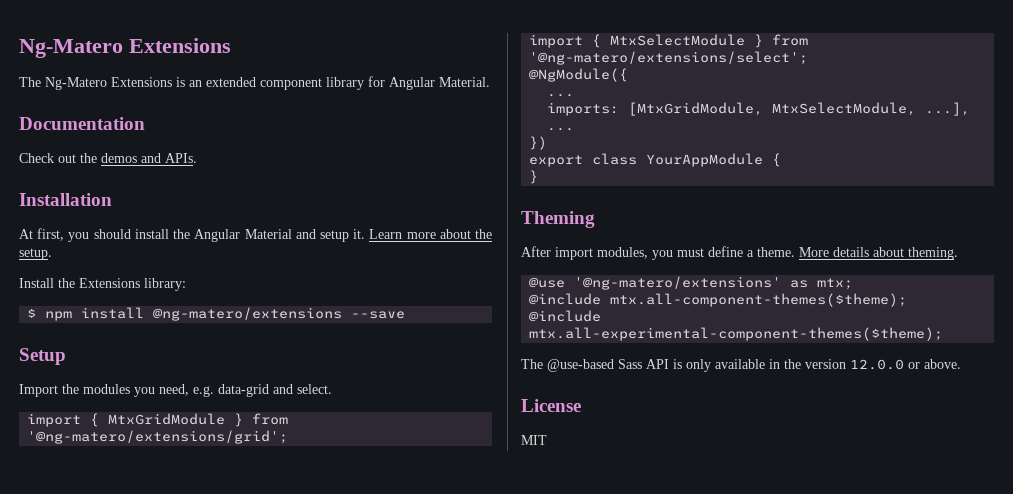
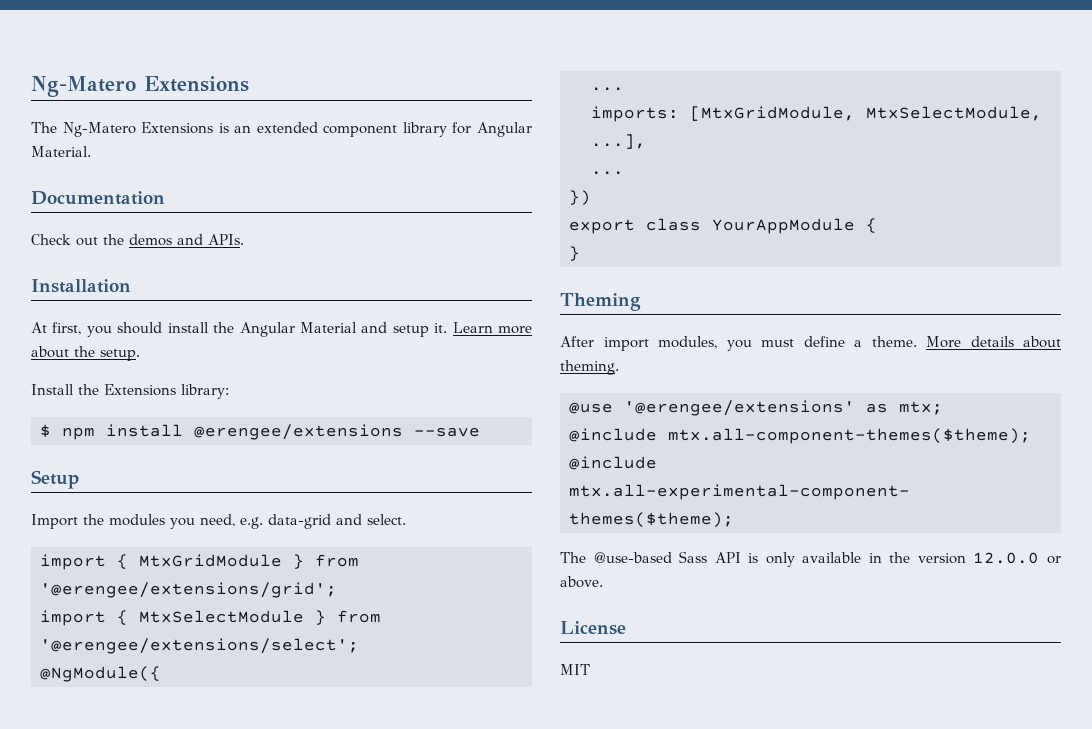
[153,307,343,321] @ng-matero/extensions -> [194,424,403,440] @erengee/extensions
[27,430,289,444] '@ng-matero/extensions/grid'; -> [40,582,337,598] '@erengee/extensions/grid';
[529,51,809,65] '@ng-matero/extensions/select'; -> [40,638,359,654] '@erengee/extensions/select';
[574,276,782,290] '@ng-matero/extensions' -> [624,400,855,416] '@erengee/extensions'

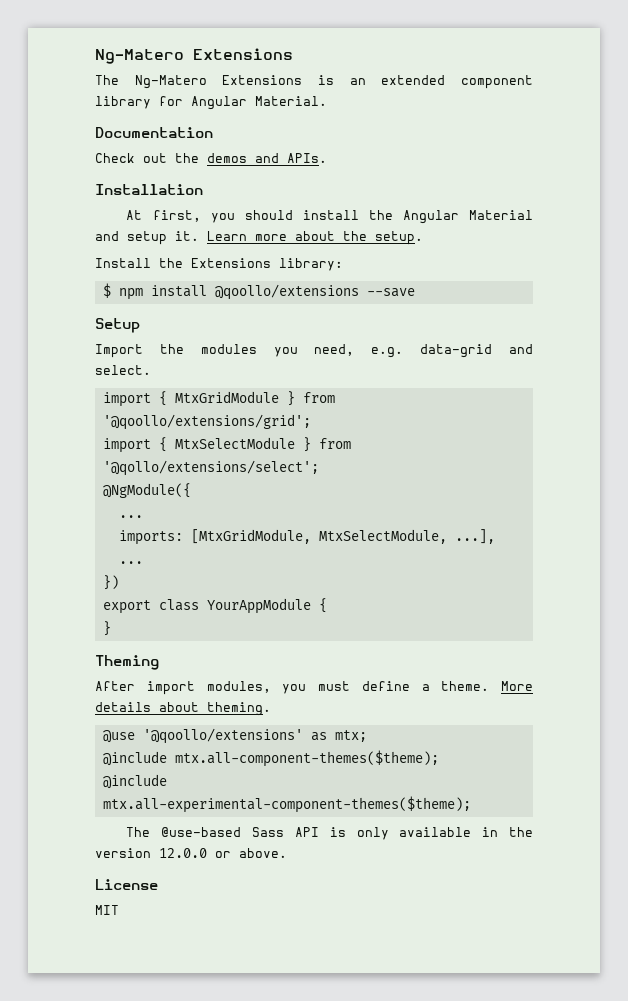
[194,424,403,440] @erengee/extensions -> [214,284,359,300] @qoollo/extensions
[40,582,337,598] '@erengee/extensions/grid'; -> [102,414,311,430] '@qoollo/extensions/grid';
[40,638,359,654] '@erengee/extensions/select'; -> [102,460,319,476] '@qollo/extensions/select';
[624,400,855,416] '@erengee/extensions' -> [142,728,303,744] '@qoollo/extensions'

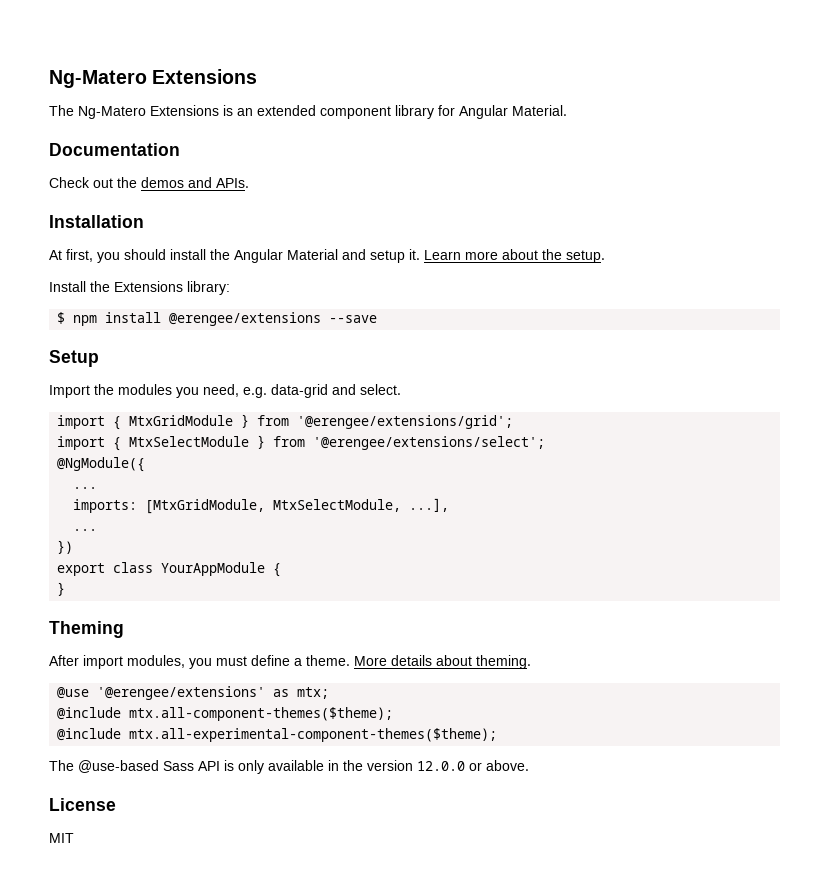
[214,284,359,300] @qoollo/extensions -> [169,312,322,326] @erengee/extensions
[102,414,311,430] '@qoollo/extensions/grid'; -> [297,415,514,429] '@erengee/extensions/grid';
[102,460,319,476] '@qollo/extensions/select'; -> [313,436,546,450] '@erengee/extensions/select';
[142,728,303,744] '@qoollo/extensions' -> [97,686,266,700] '@erengee/extensions'

